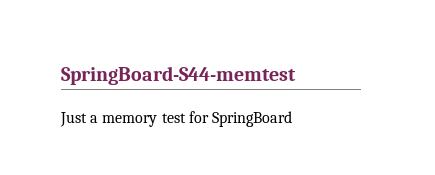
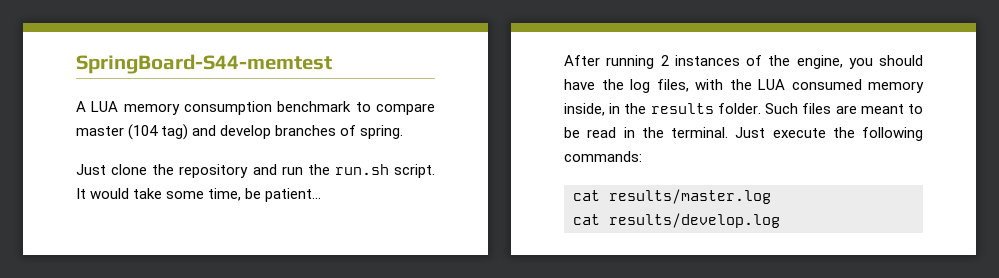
[60,111,292,127] Just a memory test for SpringBoard -> [76,101,435,115] [76,124,404,140] [76,164,435,178] [76,188,322,202] [564,55,923,69] [564,79,924,93] [564,103,923,116] [564,127,923,141] [564,151,642,162] [573,189,771,204] [573,213,780,228] A LUA memory consumption benchmark to compare master (104 tag) and develop branches of spring. // Just clone the repository and run the run.sh script. It would take some time, be patient... // After running 2 instances of the engine, you should have the log files, with the LUA consumed memory inside, in the results folder. Such files are meant to be read in the terminal. Just execute the following commands: // cat results/master.log // cat results/develop.log

